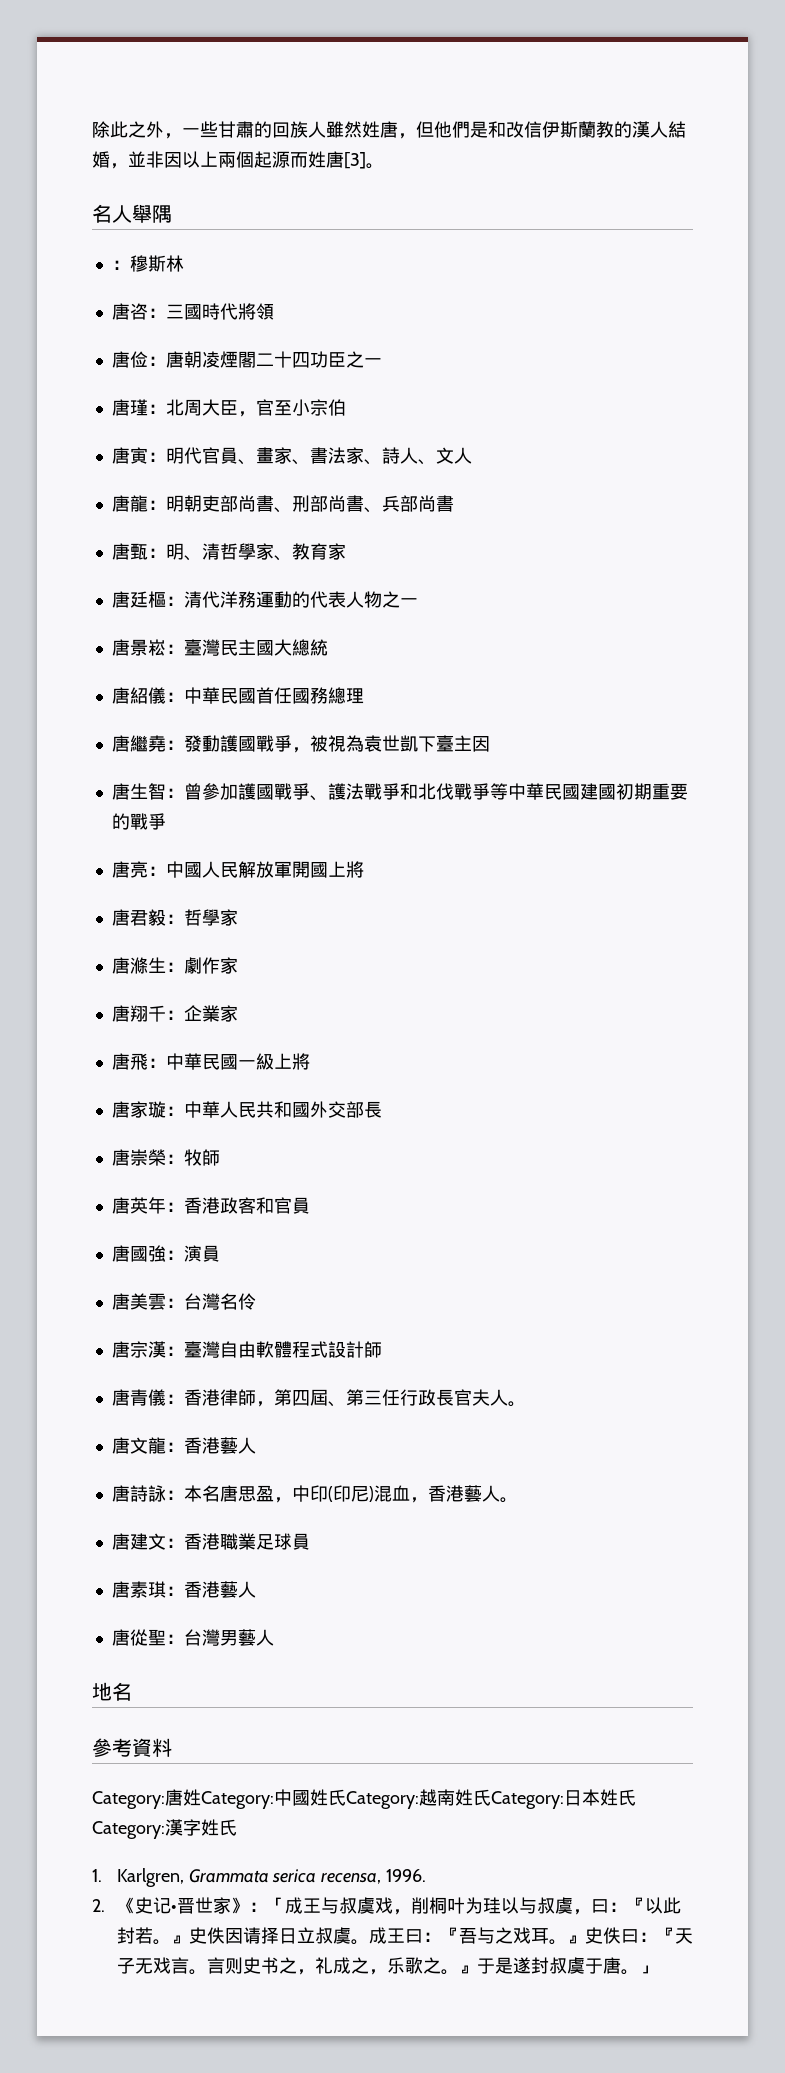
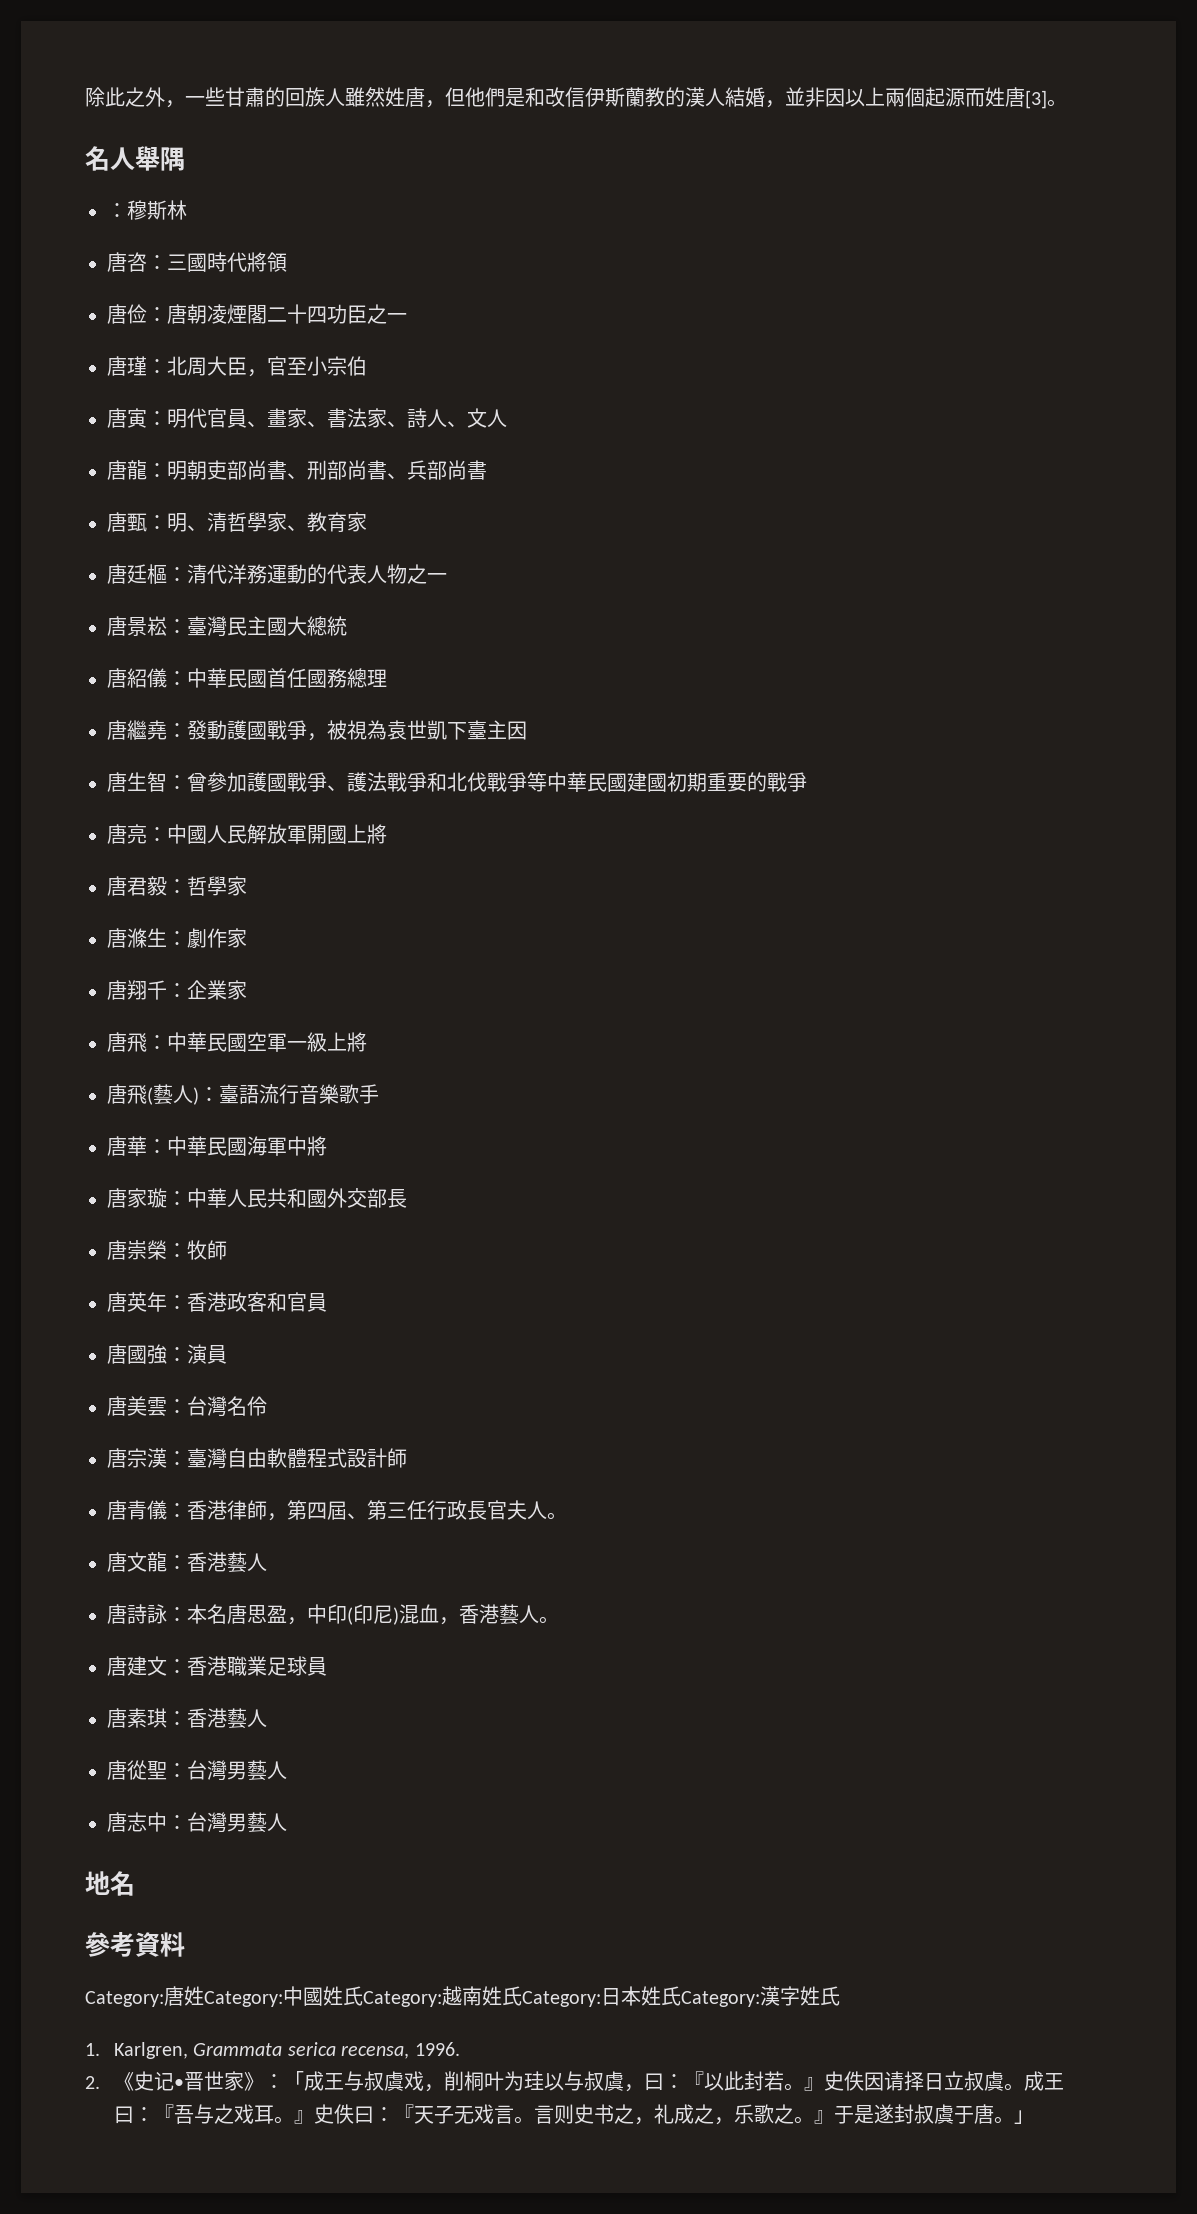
(238, 1062) none -> [247,1032,287,1052] 空軍
(310, 1061) none -> [107,1084,379,1105] [107,1136,327,1156] // 唐飛(藝人)：臺語流行音樂歌手 // 唐華：中華民國海軍中將
(274, 1637) none -> [107,1812,287,1833] // 唐志中：台灣男藝人

